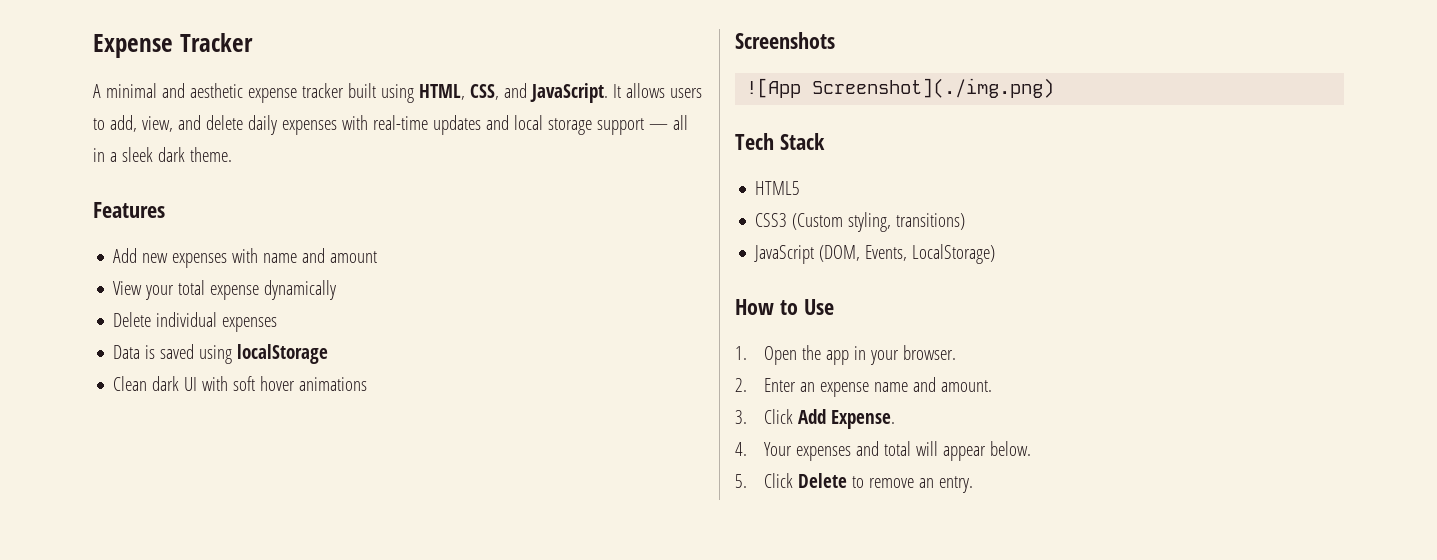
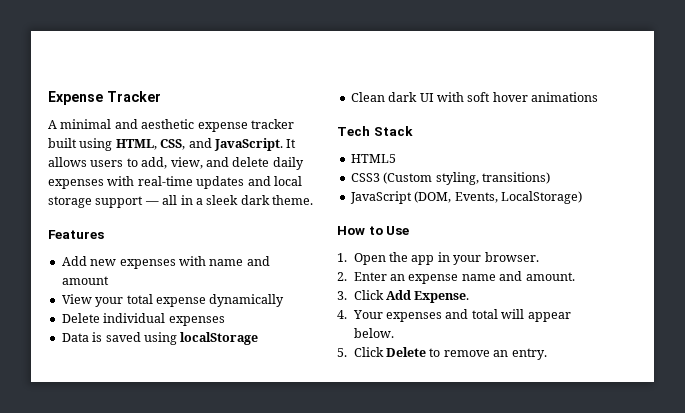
[735,32,835,49] [746,78,1055,98] // Screenshots // ![App Screenshot](./img.png) -> (598, 97) none

